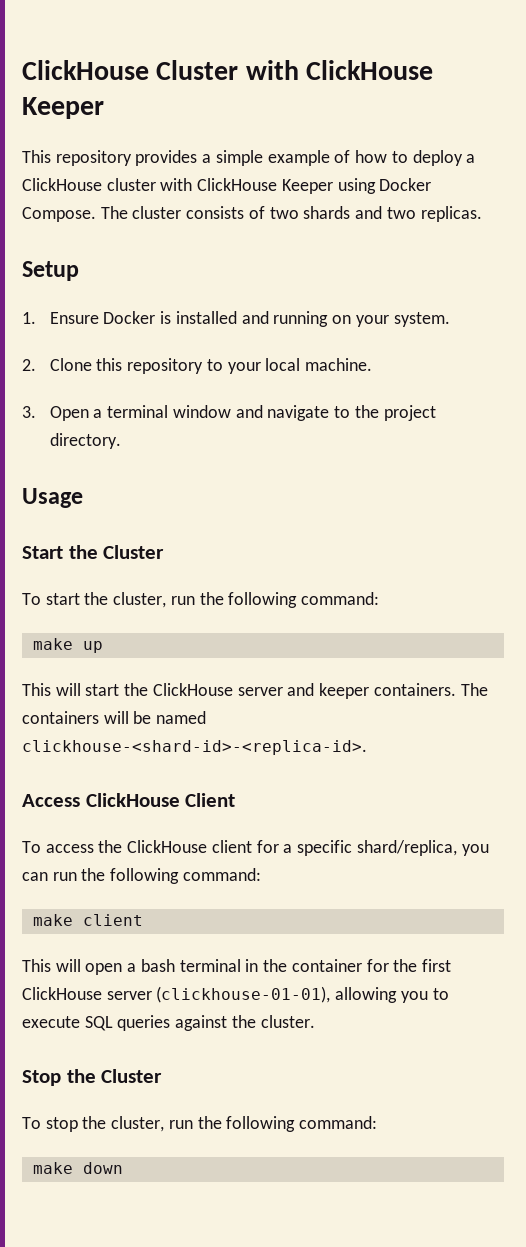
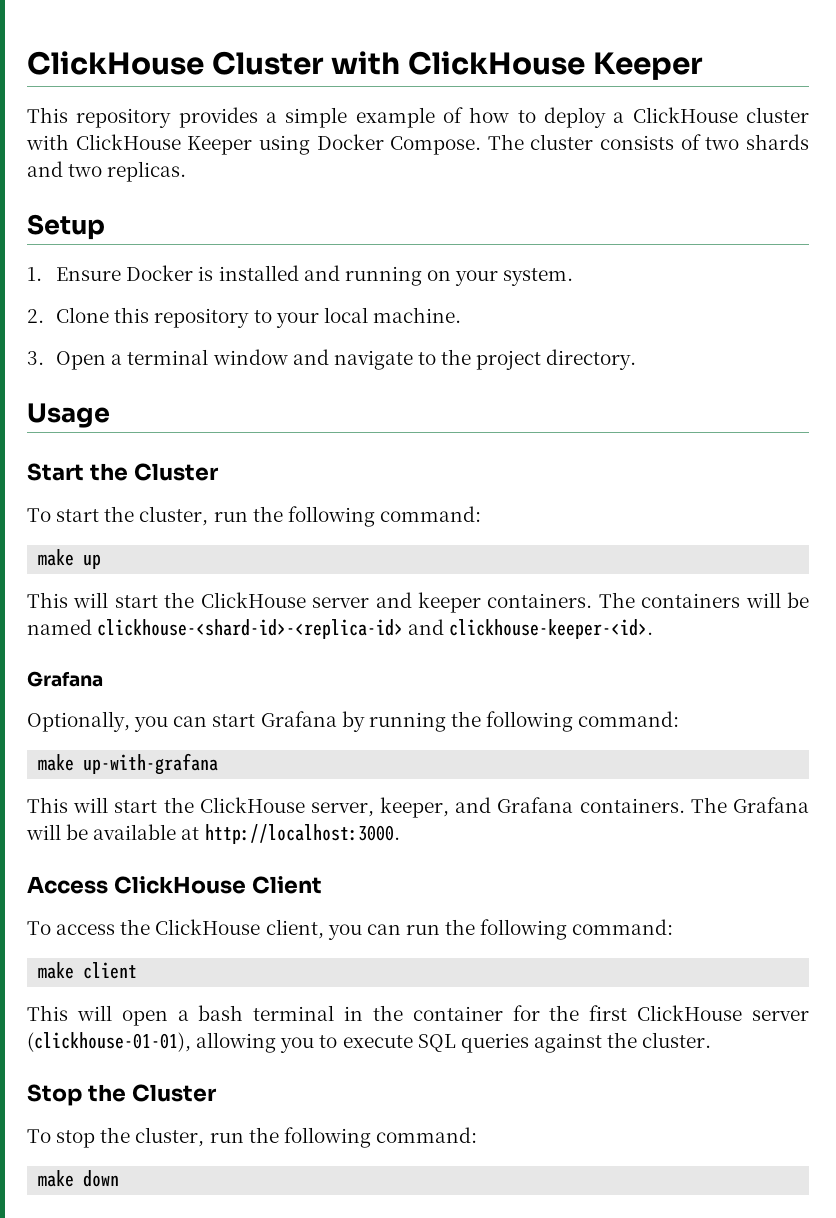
[22,740,367,755] clickhouse-<shard-id>-<replica-id>. -> [97,619,654,639] [27,671,103,687] [27,711,680,732] [38,753,219,775] [27,797,810,818] [26,824,400,844] clickhouse-<shard-id>-<replica-id> and clickhouse-keeper-<id>. // Grafana // Optionally, you can start Grafana by running the following command: // make up-with-grafana // This will start the ClickHouse server, keeper, and Grafana containers. The Grafana will be available at http://localhost:3000.
[211,840,457,856] client for a specific shard/replica, -> [265,919,324,939] client,

